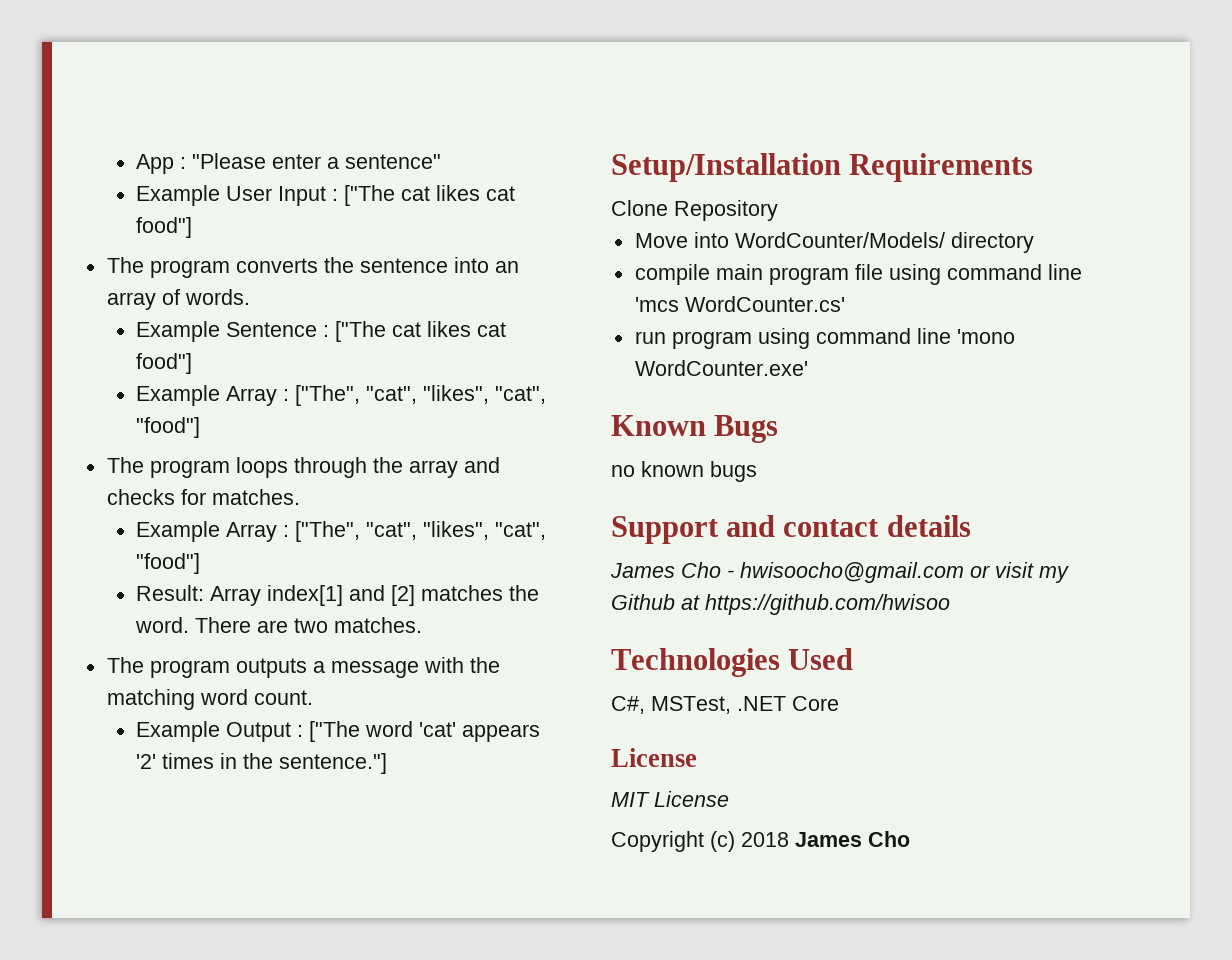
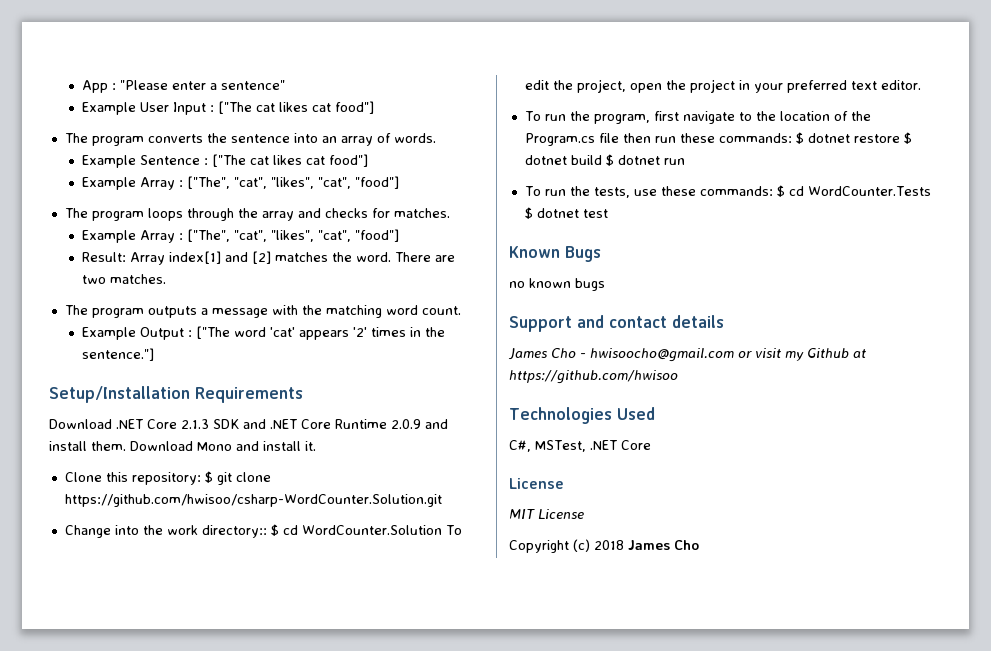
[611,200,778,221] [634,232,1034,253] [634,264,1082,285] [634,296,845,312] [634,328,1015,349] [634,360,808,376] Clone Repository // Move into WordCounter/Models/ directory // compile main program file using command line 'mcs WordCounter.cs' // run program using command line 'mono WordCounter.exe' -> [49,419,448,429] [49,441,316,451] [64,471,271,485] [64,494,442,507] [64,524,462,538] [524,79,921,93] [524,111,871,124] [524,132,912,146] [524,154,685,166] [524,185,931,198] [524,207,608,219] Download .NET Core 2.1.3 SDK and .NET Core Runtime 2.0.9 and install them. Download Mono and install it. // Clone this repository: $ git clone https://github.com/hwisoo/csharp-WordCounter.Solution.git // Change into the work directory:: $ cd WordCounter.Solution To edit the project, open the project in your preferred text editor. // To run the program, first navigate to the location of the Program.cs file then run these commands: $ dotnet restore $ dotnet build $ dotnet run // To run the tests, use these commands: $ cd WordCounter.Tests $ dotnet test

